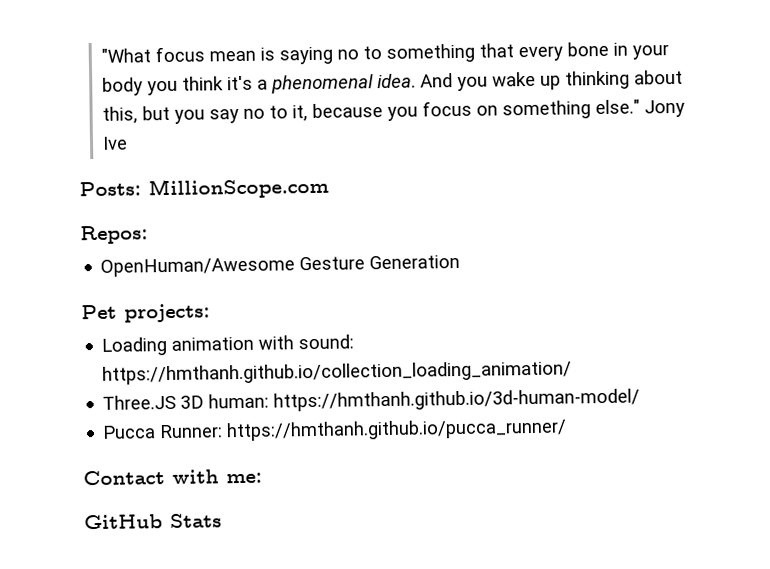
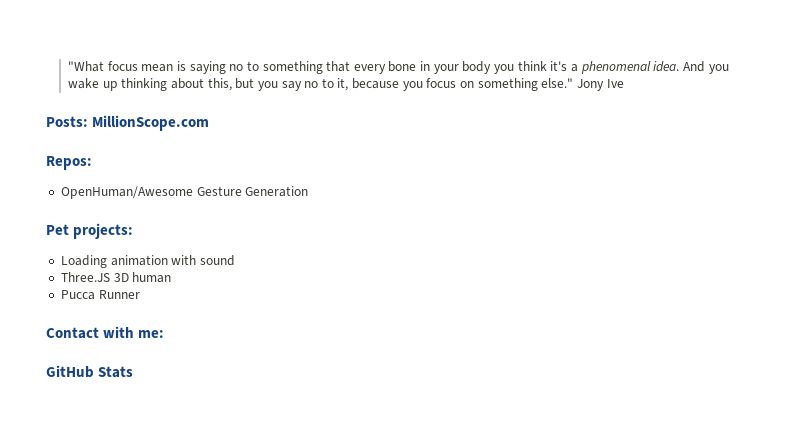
[298,334,355,350] [102,360,573,385] sound: https://hmthanh.github.io/collection_loading_animation/ -> [199,255,235,266] sound
[208,388,641,412] human: https://hmthanh.github.io/3d-human-model/ -> [132,272,172,283] human
[159,418,568,442] Runner: https://hmthanh.github.io/pucca_runner/ -> [98,290,140,299] Runner

